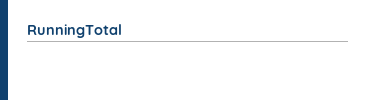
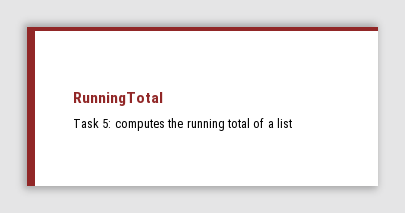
(122, 31) none -> [73,118,292,131] // Task 5: computes the running total of a list

